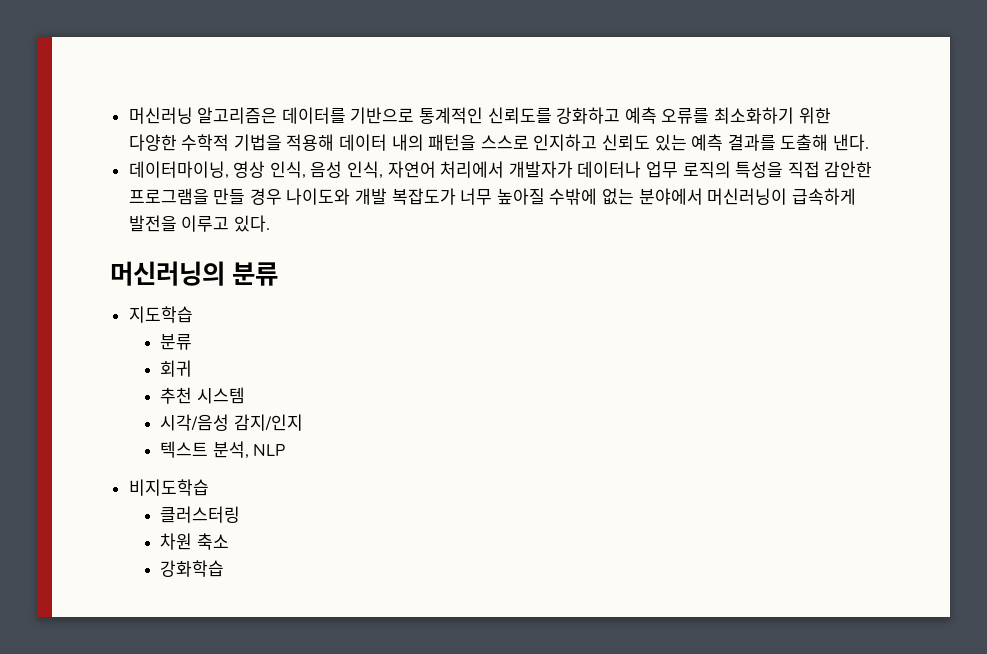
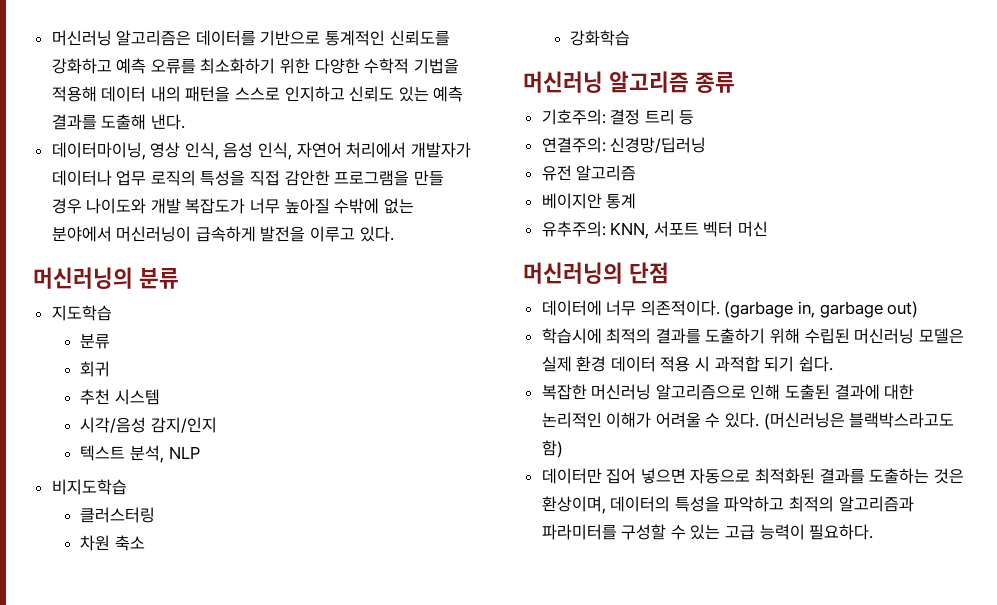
(225, 568) none -> [523,71,735,93] [541,109,695,125] [541,137,707,153] [541,165,637,181] [541,193,637,209] [541,221,769,239] [523,262,669,284] [541,300,919,318] [541,328,964,344] [541,356,833,372] [541,384,915,400] [541,412,955,430] [541,440,563,458] [541,468,964,484] [541,496,914,514] [541,524,874,540] // 머신러닝 알고리즘 종류 // 기호주의: 결정 트리 등 // 연결주의: 신경망/딥러닝 // 유전 알고리즘 // 베이지안 통계 // 유추주의: KNN, 서포트 벡터 머신 // 머신러닝의 단점 // 데이터에 너무 의존적이다. (garbage in, garbage out) // 학습시에 최적의 결과를 도출하기 위해 수립된 머신러닝 모델은 실제 환경 데이터 적용 시 과적합 되기 쉽다. // 복잡한 머신러닝 알고리즘으로 인해 도출된 결과에 대한 논리적인 이해가 어려울 수 있다. (머신러닝은 블랙박스라고도 함) // 데이터만 집어 넣으면 자동으로 최적화된 결과를 도출하는 것은 환상이며, 데이터의 특성을 파악하고 최적의 알고리즘과 파라미터를 구성할 수 있는 고급 능력이 필요하다.

